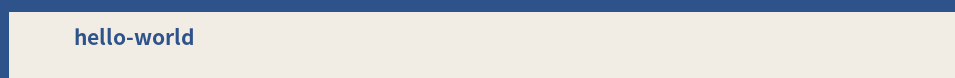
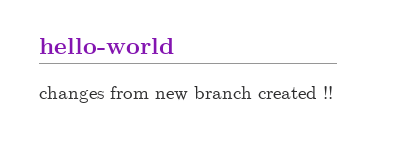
(195, 36) none -> [39,86,333,103] // changes from new branch created !!

